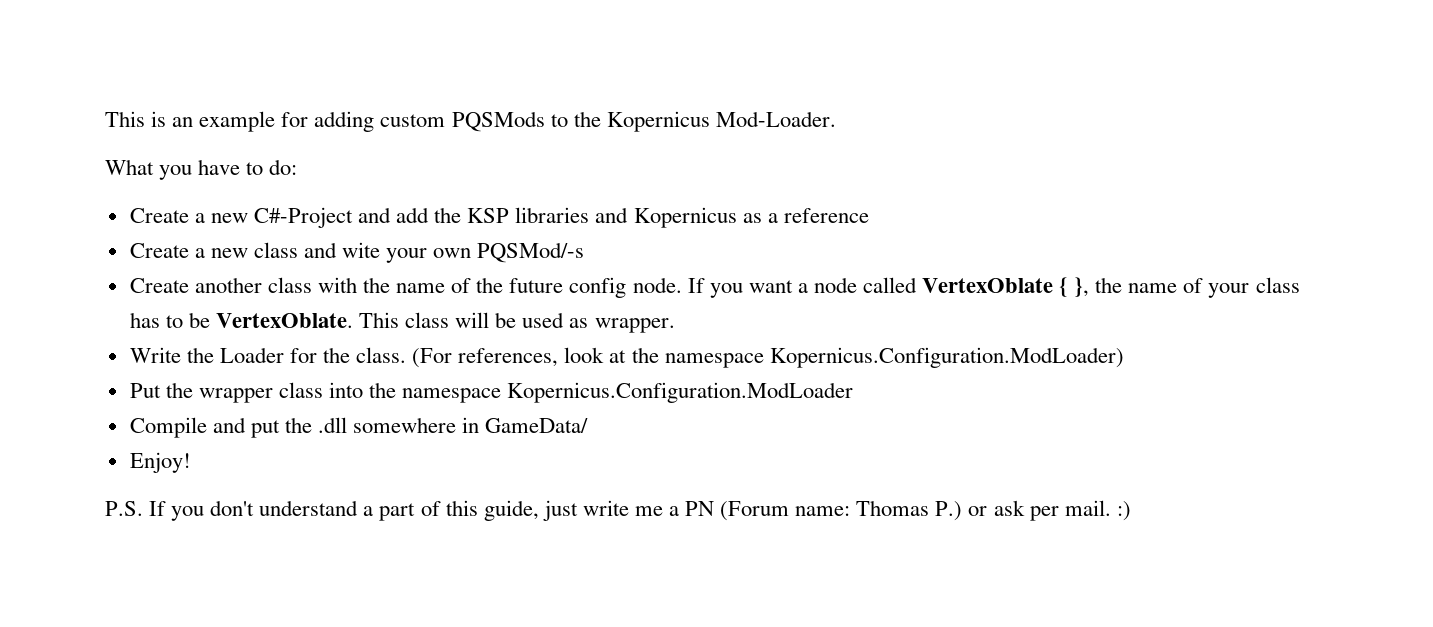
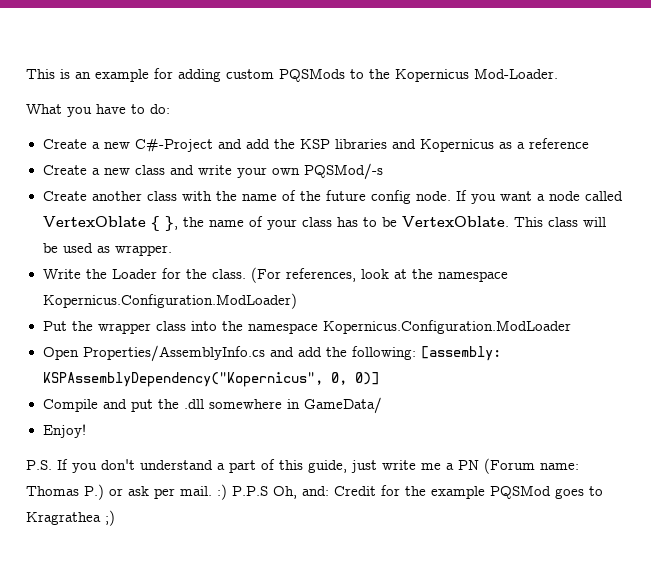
[342,242,381,258] wite -> [197,165,232,175] write
(854, 392) none -> [42,345,501,362] [42,372,379,387] // Open Properties/AssemblyInfo.cs and add the following: [assembly: KSPAssemblyDependency("Kopernicus", 0, 0)]
(1131, 511) none -> [232,485,603,499] [26,510,115,526] P.P.S Oh, and: Credit for the example PQSMod goes to Kragrathea ;)

